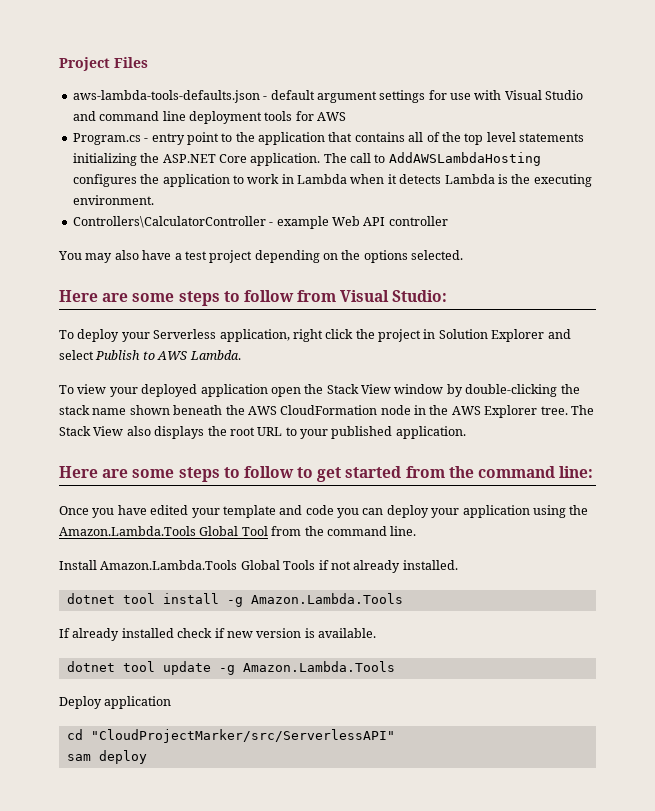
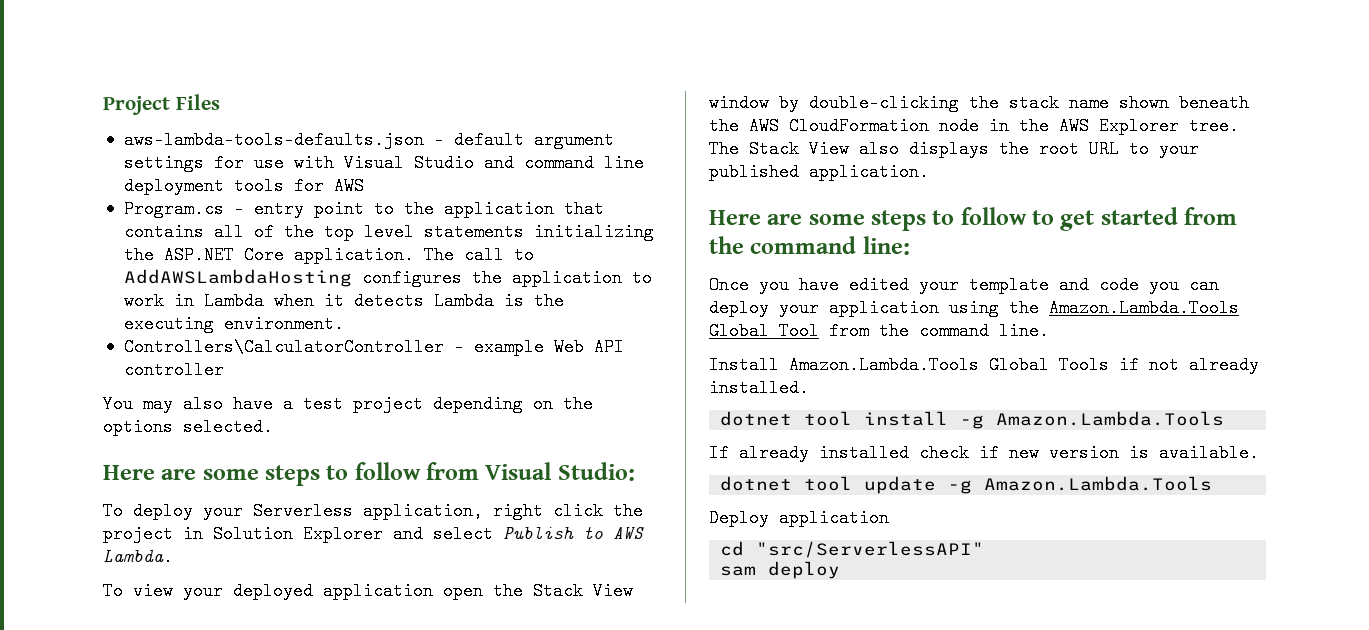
[90,729,395,743] "CloudProjectMarker/src/ServerlessAPI" -> [756,541,985,558] "src/ServerlessAPI"

